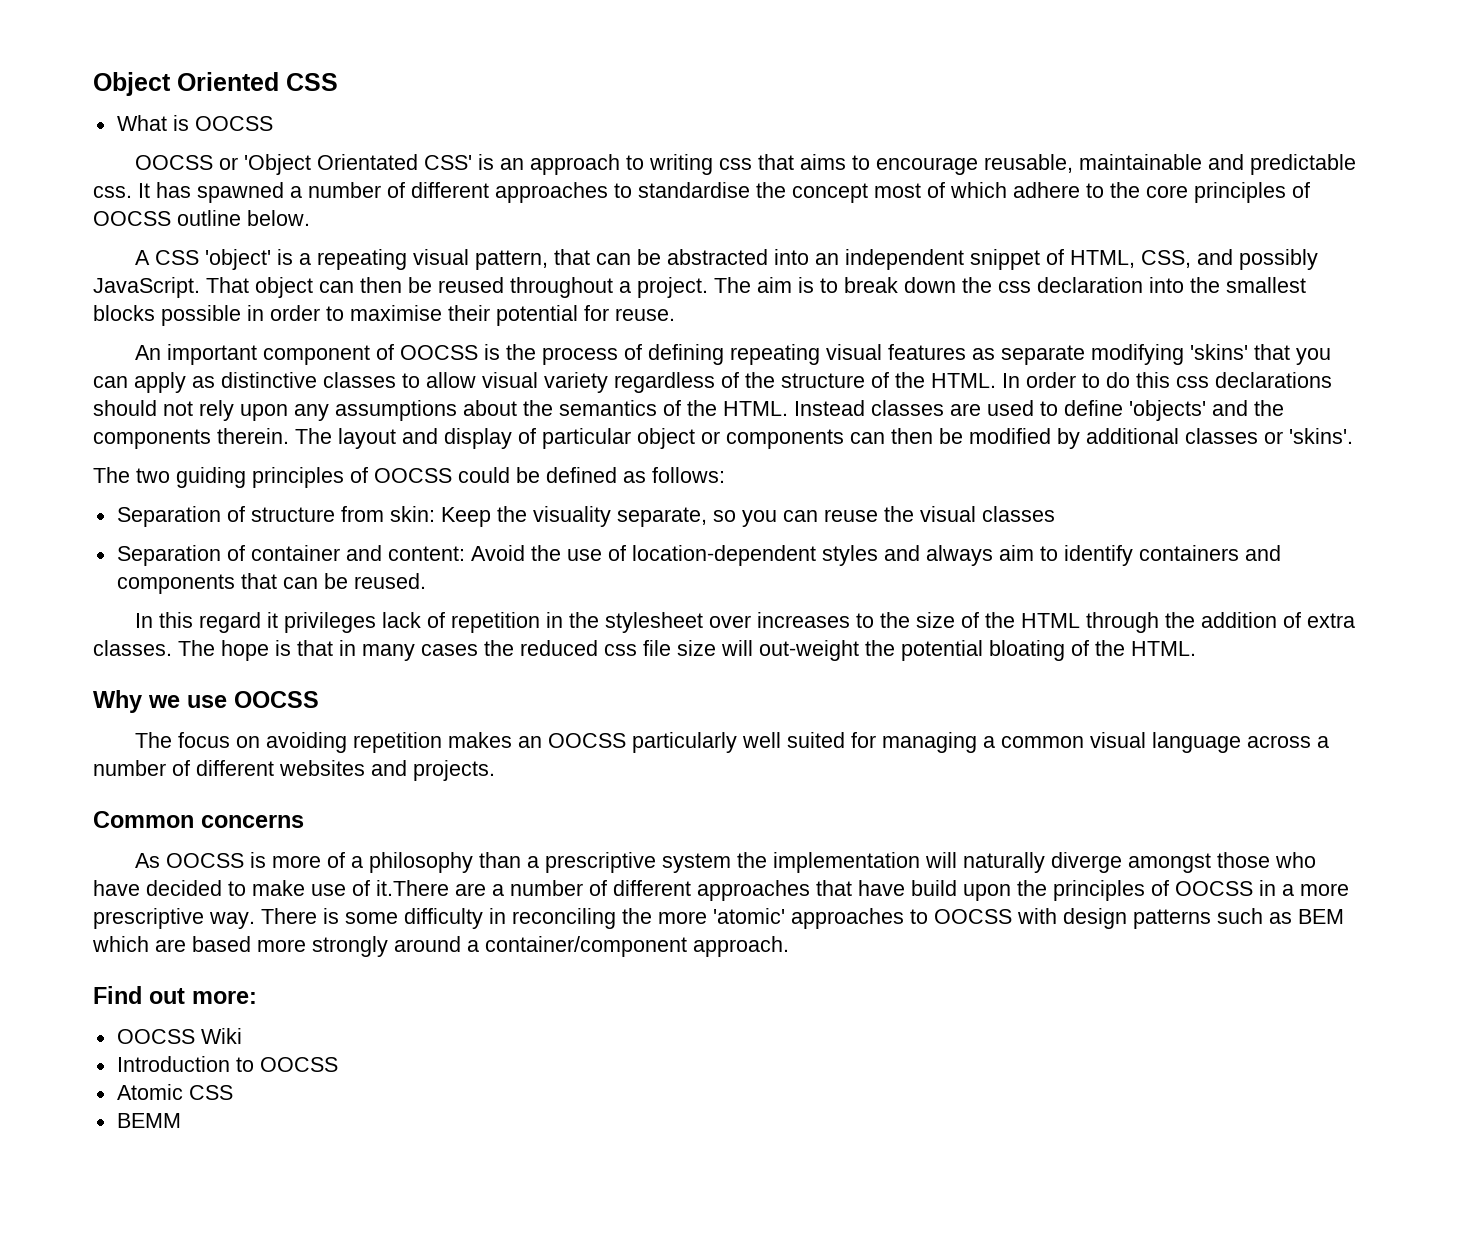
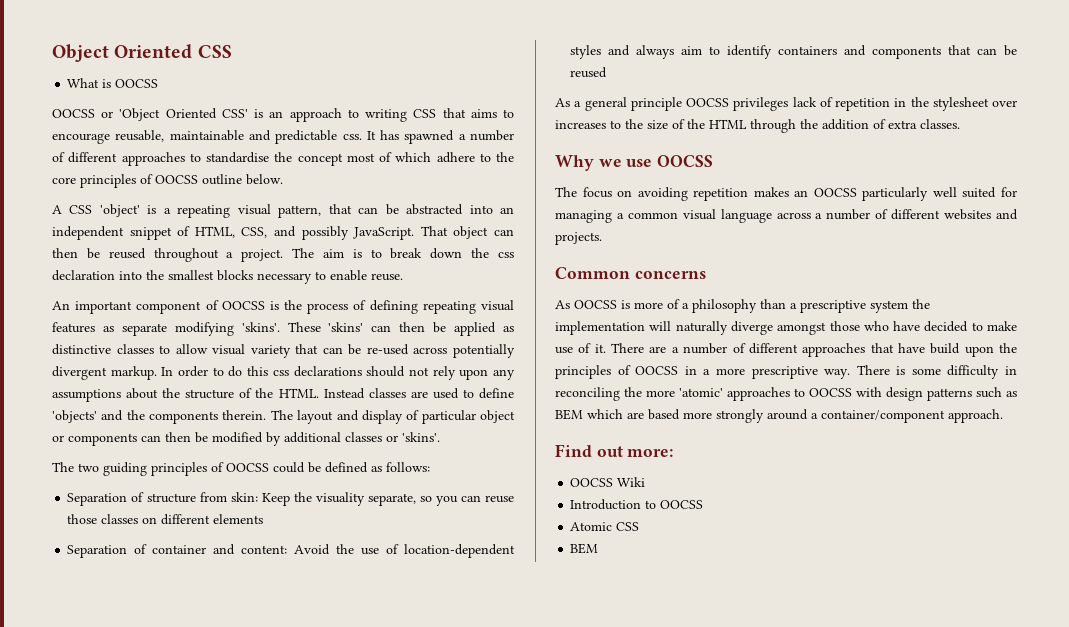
[316,154,418,170] Orientated -> [165,108,217,119] Oriented
[718,158,752,170] css -> [413,109,437,118] CSS
[161,305,609,326] possible in order to maximise their potential for -> [257,270,367,284] necessary to enable
[1189,344,1331,365] [93,372,186,393] 'skins' that you can apply -> [241,322,497,336] 'skins'. These 'skins' can then be applied
[614,372,996,393] regardless of the structure of the HTML. -> [295,344,515,358] [52,366,157,380] that can be re-used across potentially divergent markup.
[559,400,657,416] semantics -> [185,389,235,399] structure
[883,506,1055,522] the visual classes -> [67,514,264,525] those classes on different elements
[353,573,426,589] [134,612,278,633] reused. // In this regard it -> [570,67,608,78] [555,97,729,111] reused // As a general principle OOCSS
[178,640,1196,661] The hope is that in many cases the reduced css file size will out-weight the potential bloating of the HTML. -> (960, 124) none
[376,880,449,896] it.There -> [594,343,645,353] it. There
[116,1113,181,1128] BEMM -> [570,543,599,554] BEM

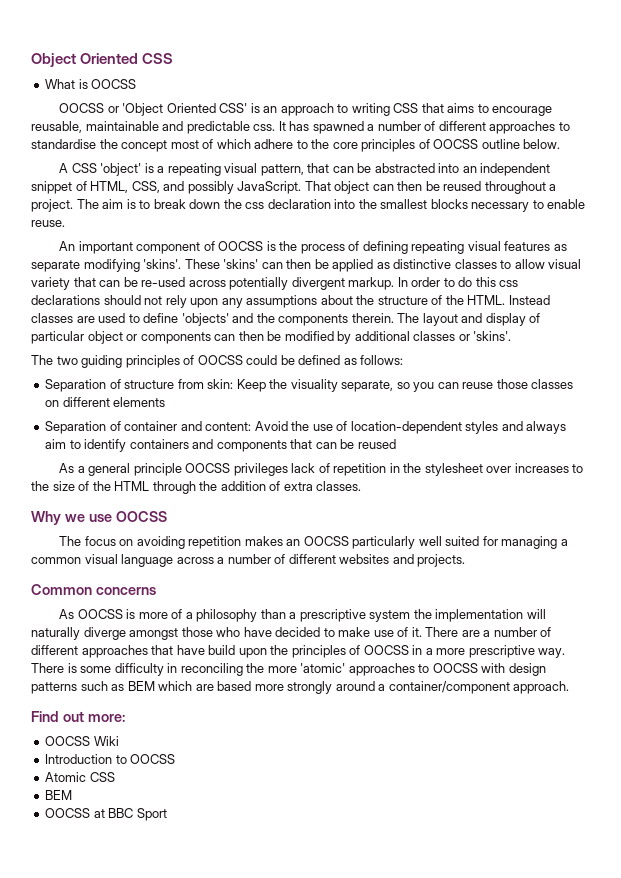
(599, 548) none -> [45,808,167,821] // OOCSS at BBC Sport

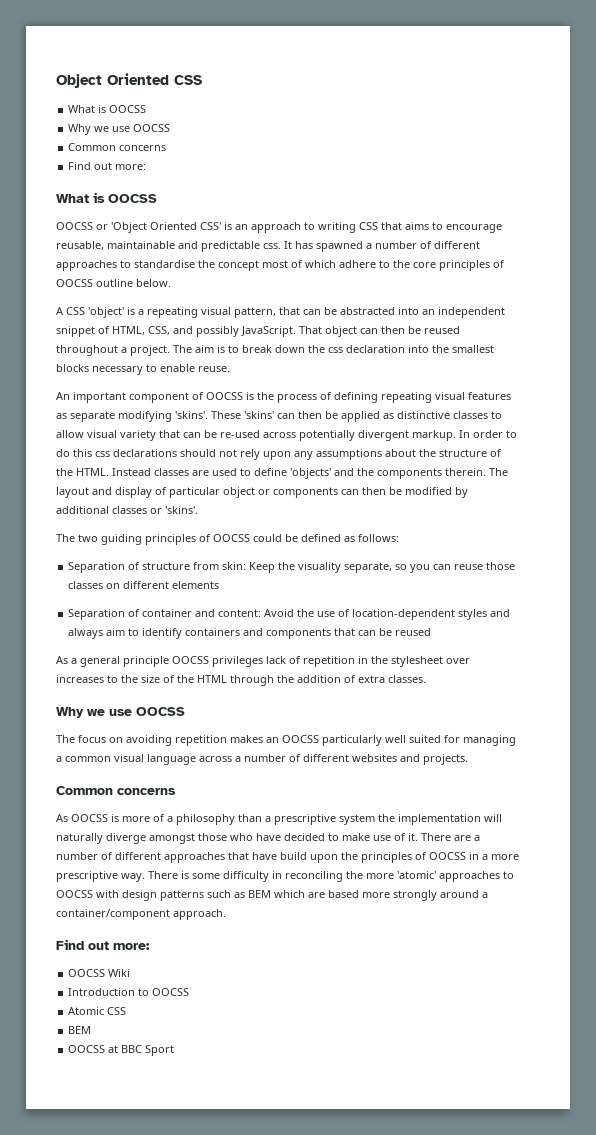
(137, 84) none -> [68,124,171,135] [68,143,167,151] [68,162,147,170] [56,192,157,203] // Why we use OOCSS // Common concerns // Find out more: // What is OOCSS

